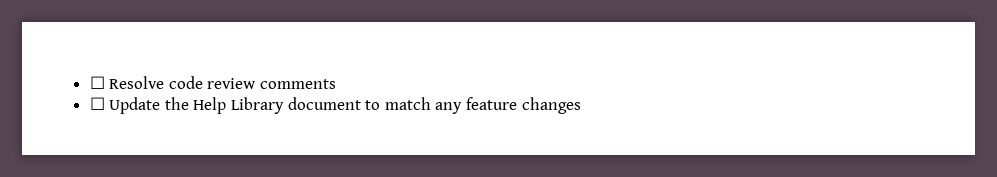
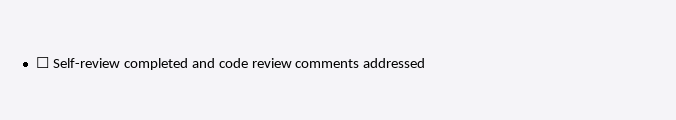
[89,76,165,89] ☐ Resolve -> [35,57,215,70] ☐ Self-review completed and
[89,97,581,114] // ☐ Update the Help Library document to match any feature changes -> [363,58,426,68] addressed

